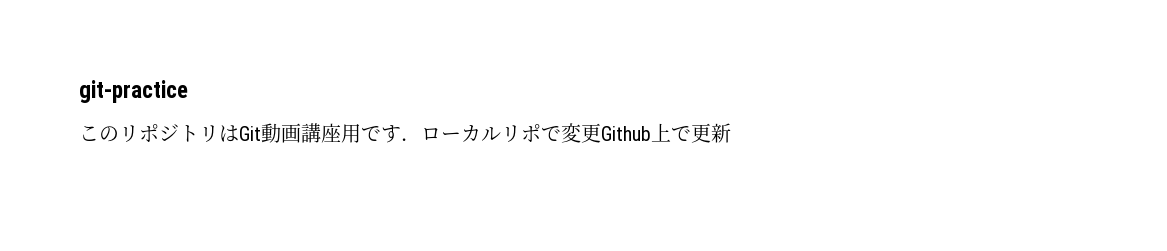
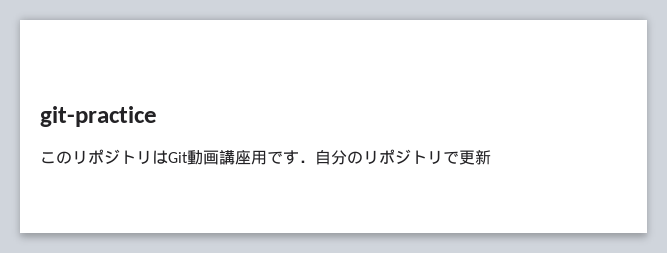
[421,123,671,143] ローカルリポで変更Github上 -> [315,149,443,165] 自分のリポジトリ

